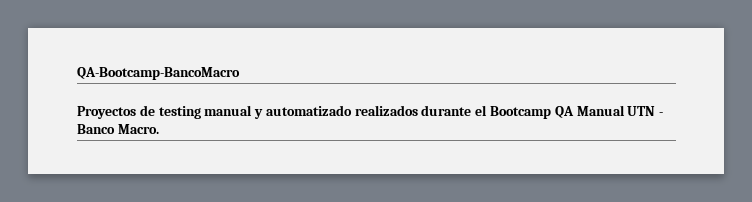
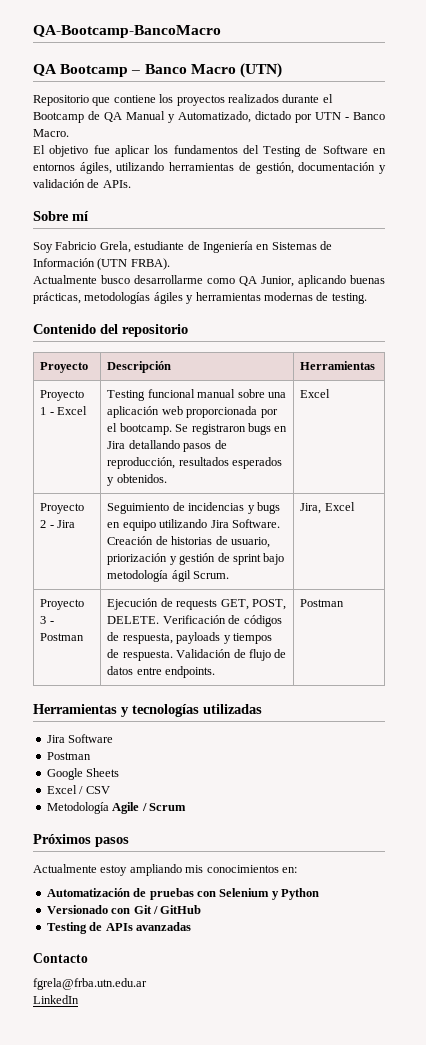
[77,105,352,119] Proyectos de testing manual y automatizado -> [33,63,282,78] [33,94,225,106] QA Bootcamp – Banco Macro (UTN) // Repositorio que contiene los proyectos
(552, 112) none -> [88,111,100,120] de
(625, 110) none -> [168,111,312,123] y Automatizado, dictado por
(159, 129) none -> [33,145,387,157] [33,162,387,174] [33,179,131,188] [33,211,89,221] [33,241,332,253] [33,258,170,270] [33,275,385,287] [33,292,367,304] [33,324,188,337] [40,362,89,373] [107,361,172,373] [300,361,376,370] [40,390,85,401] [40,406,88,415] [107,389,286,401] [107,406,278,418] [107,423,288,435] [107,440,227,452] [107,457,283,469] [107,474,167,486] [300,389,331,398] [40,503,85,514] [40,520,76,528] [107,502,280,514] [107,519,280,531] [107,536,270,548] [107,553,285,565] [107,570,230,582] [300,502,355,514] [40,599,85,610] [40,616,54,624] [40,633,85,641] [107,598,286,610] [107,615,282,627] [107,632,272,644] [107,649,287,661] [107,666,216,678] [300,599,345,607] [33,704,262,717] [46,734,114,743] [46,752,91,760] [46,768,120,780] [46,785,110,794] [46,802,186,814] [33,834,129,847] [33,864,297,876] [46,888,319,900] [46,905,202,914] [46,922,191,934] [33,953,88,963] [33,978,147,990] [33,995,79,1004] // El objetivo fue aplicar los fundamentos del Testing de Software en entornos ágiles, utilizando herramientas de gestión, documentación y validación de APIs. // Sobre mí // Soy Fabricio Grela, estudiante de Ingeniería en Sistemas de Información (UTN FRBA). // Actualmente busco desarrollarme como QA Junior, aplicando buenas prácticas, metodologías ágiles y herramientas modernas de testing. // Contenido del repositorio // Proyecto | Descripción | Herramientas // Proyecto 1 - Excel | Testing funcional manual sobre una aplicación web proporcionada por el bootcamp. Se registraron bugs en Jira detallando pasos de reproducción, resultados esperados y obtenidos. | Excel // Proyecto 2 - Jira | Seguimiento de incidencias y bugs en equipo utilizando Jira Software. Creación de historias de usuario, priorización y gestión de sprint bajo metodología ágil Scrum. | Jira, Excel // Proyecto 3 - Postman | Ejecución de requests GET, POST, DELETE. Verificación de códigos de respuesta, payloads y tiempos de respuesta. Validación de flujo de datos entre endpoints. | Postman // Herramientas y tecnologías utilizadas // Jira Software // Postman // Google Sheets // Excel / CSV // Metodología Agile / Scrum // Próximos pasos // Actualmente estoy ampliando mis conocimientos en: // Automatización de pruebas con Selenium y Python // Versionado con Git / GitHub // Testing de APIs avanzadas // Contacto // fgrela@frba.utn.edu.ar // LinkedIn

